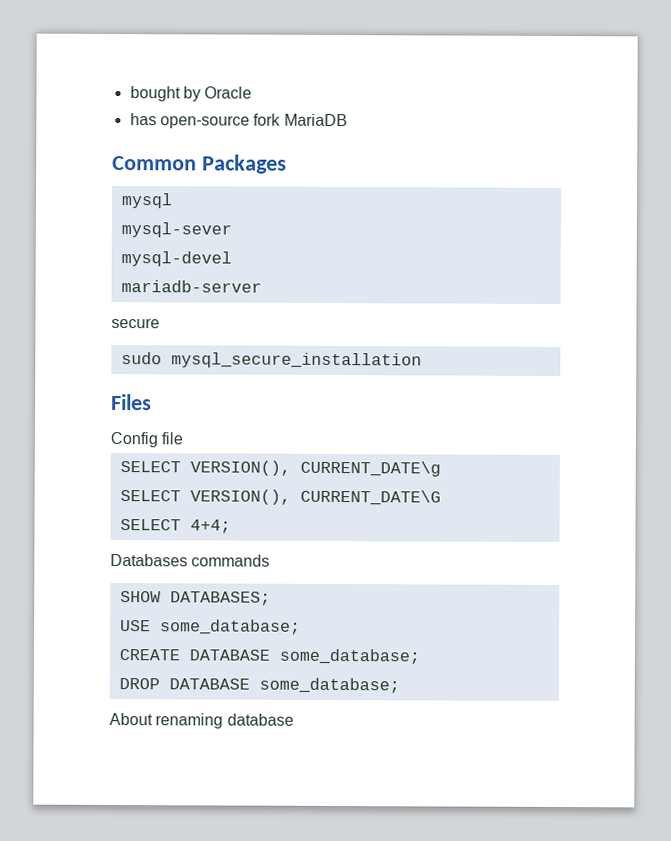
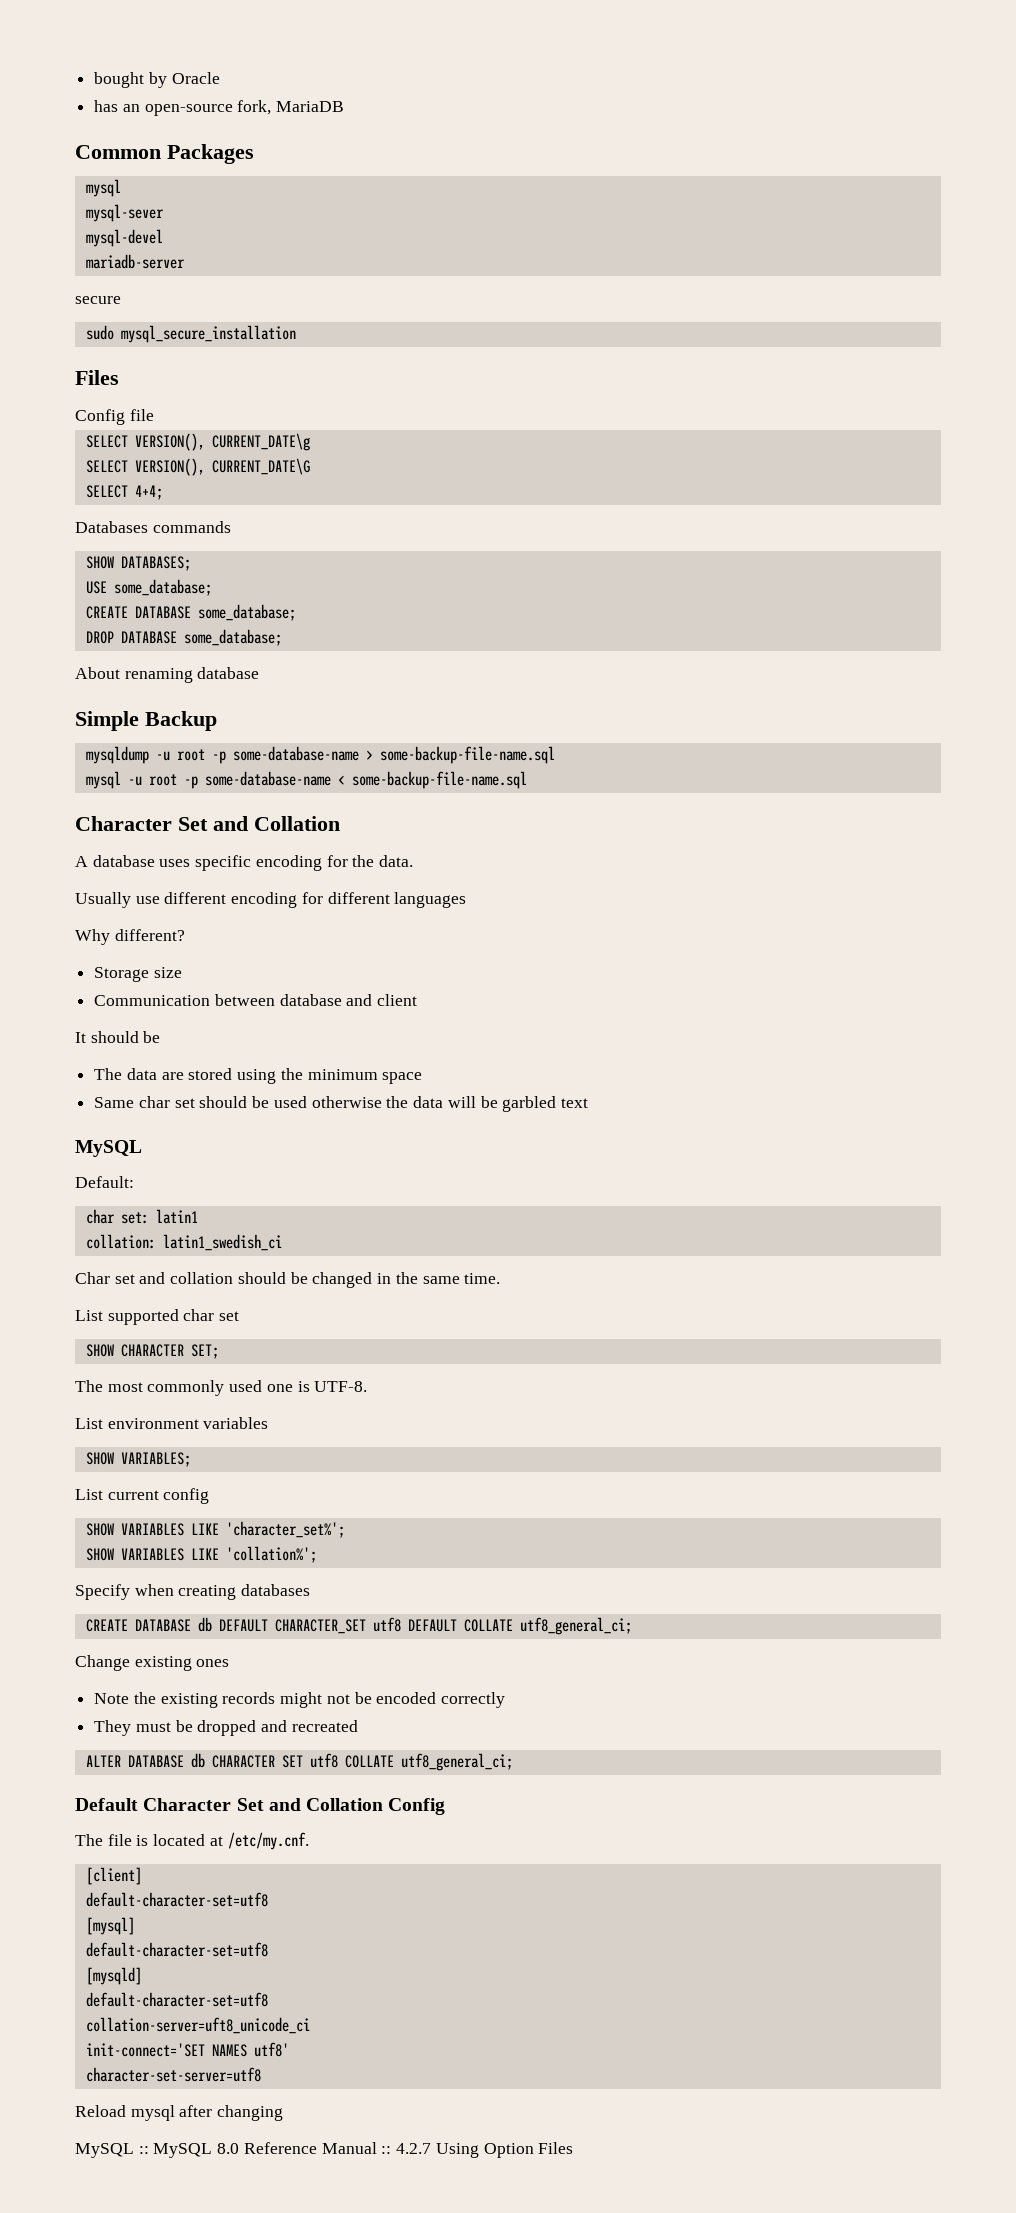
[159,113,282,129] open-source fork -> [122,100,272,116] an open-source fork,
(294, 719) none -> [75,711,217,731] [85,746,555,764] [85,771,527,789] [75,816,340,831] [75,855,414,871] [75,892,467,908] [75,929,185,945] [94,967,182,982] [94,994,418,1006] [75,1031,161,1043] [94,1068,423,1084] [94,1096,588,1112] [75,1140,142,1157] [75,1176,134,1188] [85,1209,198,1224] [85,1234,282,1251] [75,1272,501,1288] [75,1309,240,1325] [85,1344,219,1359] [75,1380,368,1396] [75,1417,269,1429] [85,1452,191,1467] [75,1488,210,1504] [85,1521,345,1538] [85,1546,317,1563] [75,1584,311,1600] [85,1617,632,1635] [75,1655,230,1671] [94,1692,506,1708] [94,1720,358,1736] [85,1753,513,1771] [75,1798,446,1815] [75,1832,309,1850] [85,1867,142,1885] [85,1892,268,1907] [85,1917,135,1935] [85,1942,268,1957] [85,1967,142,1985] [85,1992,268,2007] [85,2017,310,2034] [85,2042,289,2057] [85,2067,261,2082] [75,2105,284,2121] [75,2142,574,2158] // Simple Backup // mysqldump -u root -p some-database-name > some-backup-file-name.sql // mysql -u root -p some-database-name < some-backup-file-name.sql // Character Set and Collation // A database uses specific encoding for the data. // Usually use different encoding for different languages // Why different? // Storage size // Communication between database and client // It should be // The data are stored using the minimum space // Same char set should be used otherwise the data will be garbled text // MySQL // Default: // char set: latin1 // collation: latin1_swedish_ci // Char set and collation should be changed in the same time. // List supported char set // SHOW CHARACTER SET; // The most commonly used one is UTF-8. // List environment variables // SHOW VARIABLES; // List current config // SHOW VARIABLES LIKE 'character_set%'; // SHOW VARIABLES LIKE 'collation%'; // Specify when creating databases // CREATE DATABASE db DEFAULT CHARACTER_SET utf8 DEFAULT COLLATE utf8_general_ci; // Change existing ones // Note the existing records might not be encoded correctly // They must be dropped and recreated // ALTER DATABASE db CHARACTER SET utf8 COLLATE utf8_general_ci; // Default Character Set and Collation Config // The file is located at /etc/my.cnf. // [client] // default-character-set=utf8 // [mysql] // default-character-set=utf8 // [mysqld] // default-character-set=utf8 // collation-server=uft8_unicode_ci // init-connect='SET NAMES utf8' // character-set-server=utf8 // Reload mysql after changing // MySQL :: MySQL 8.0 Reference Manual :: 4.2.7 Using Option Files

